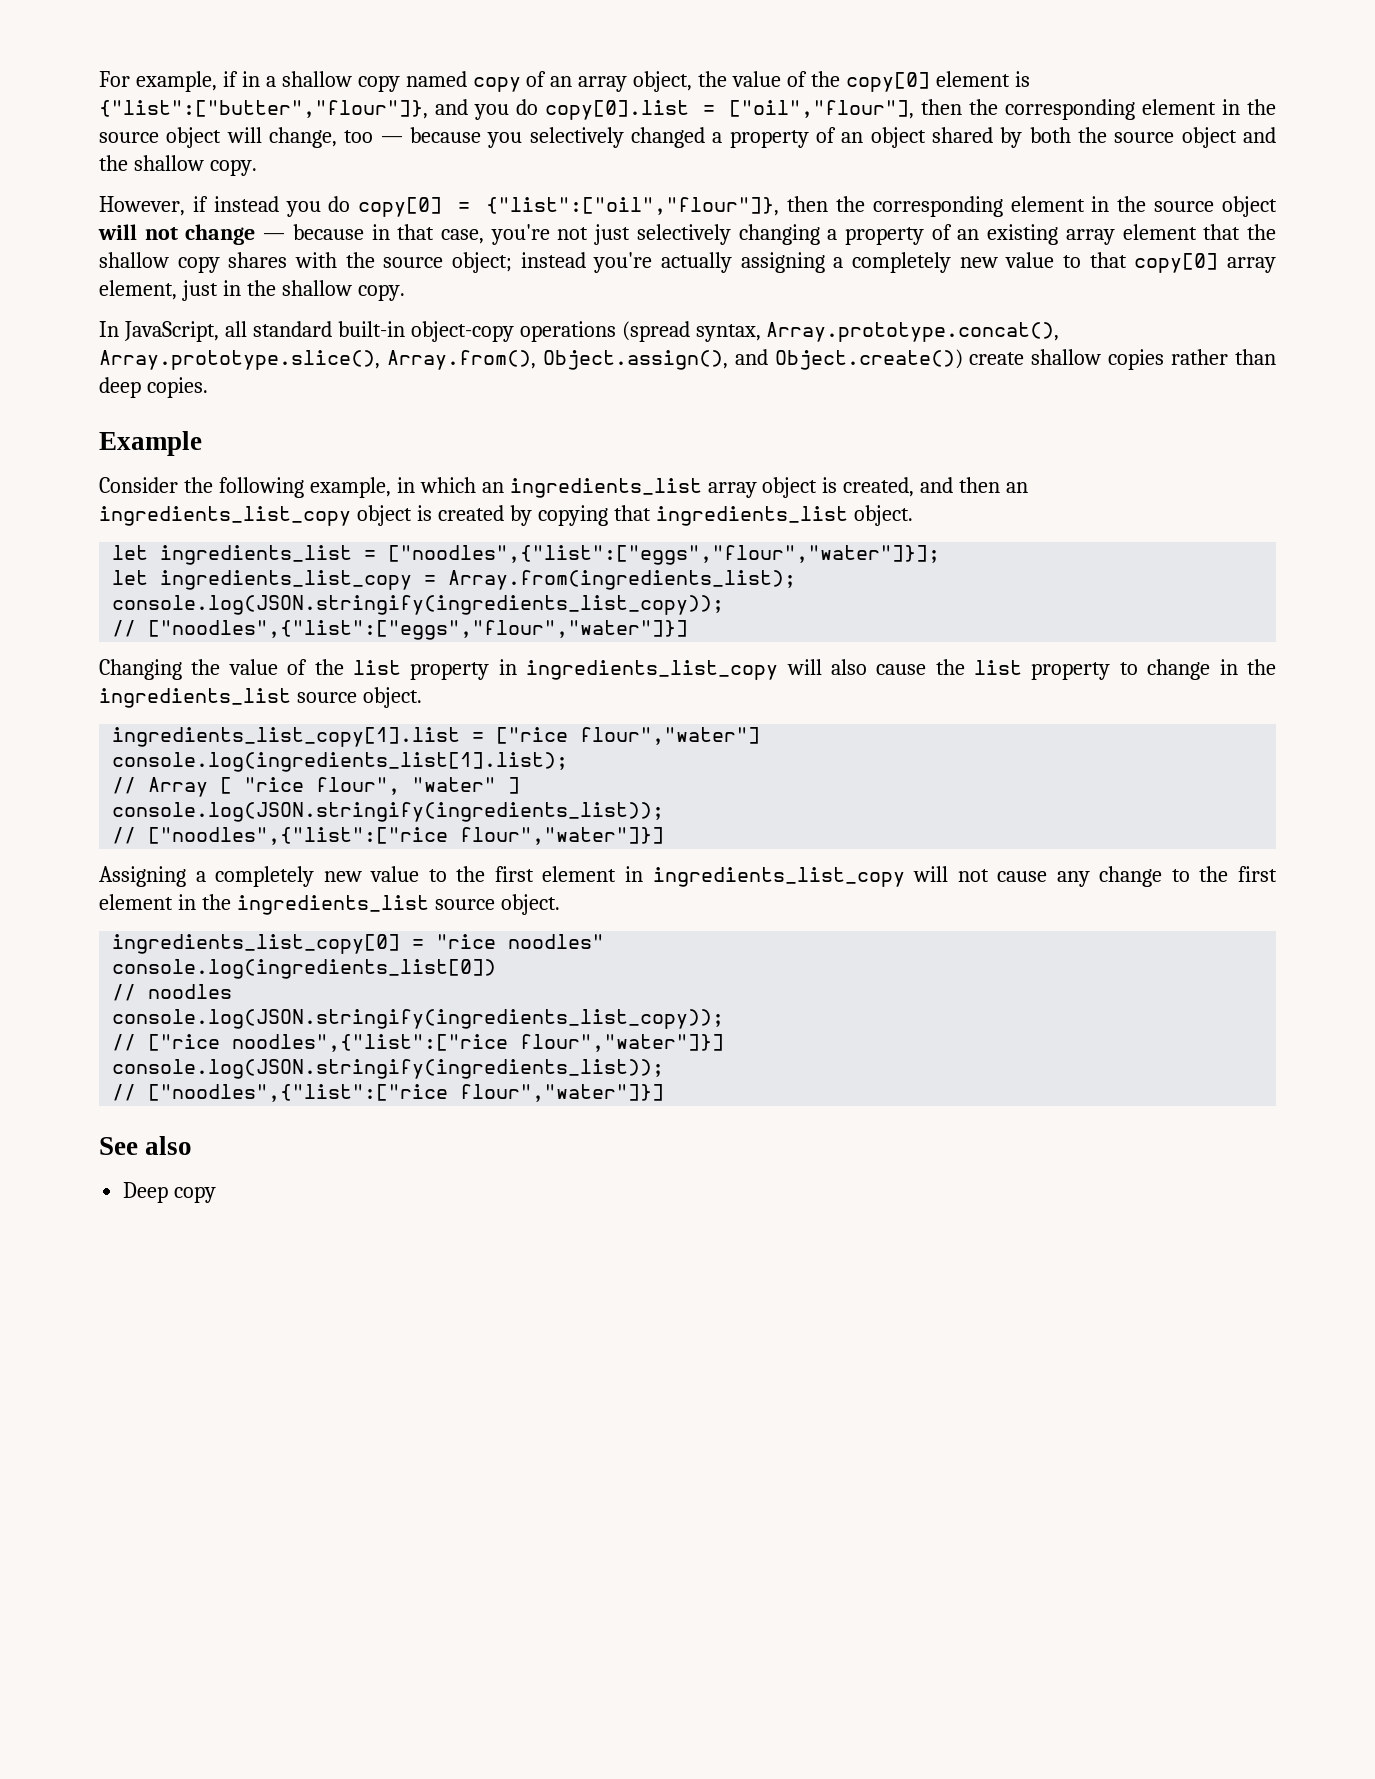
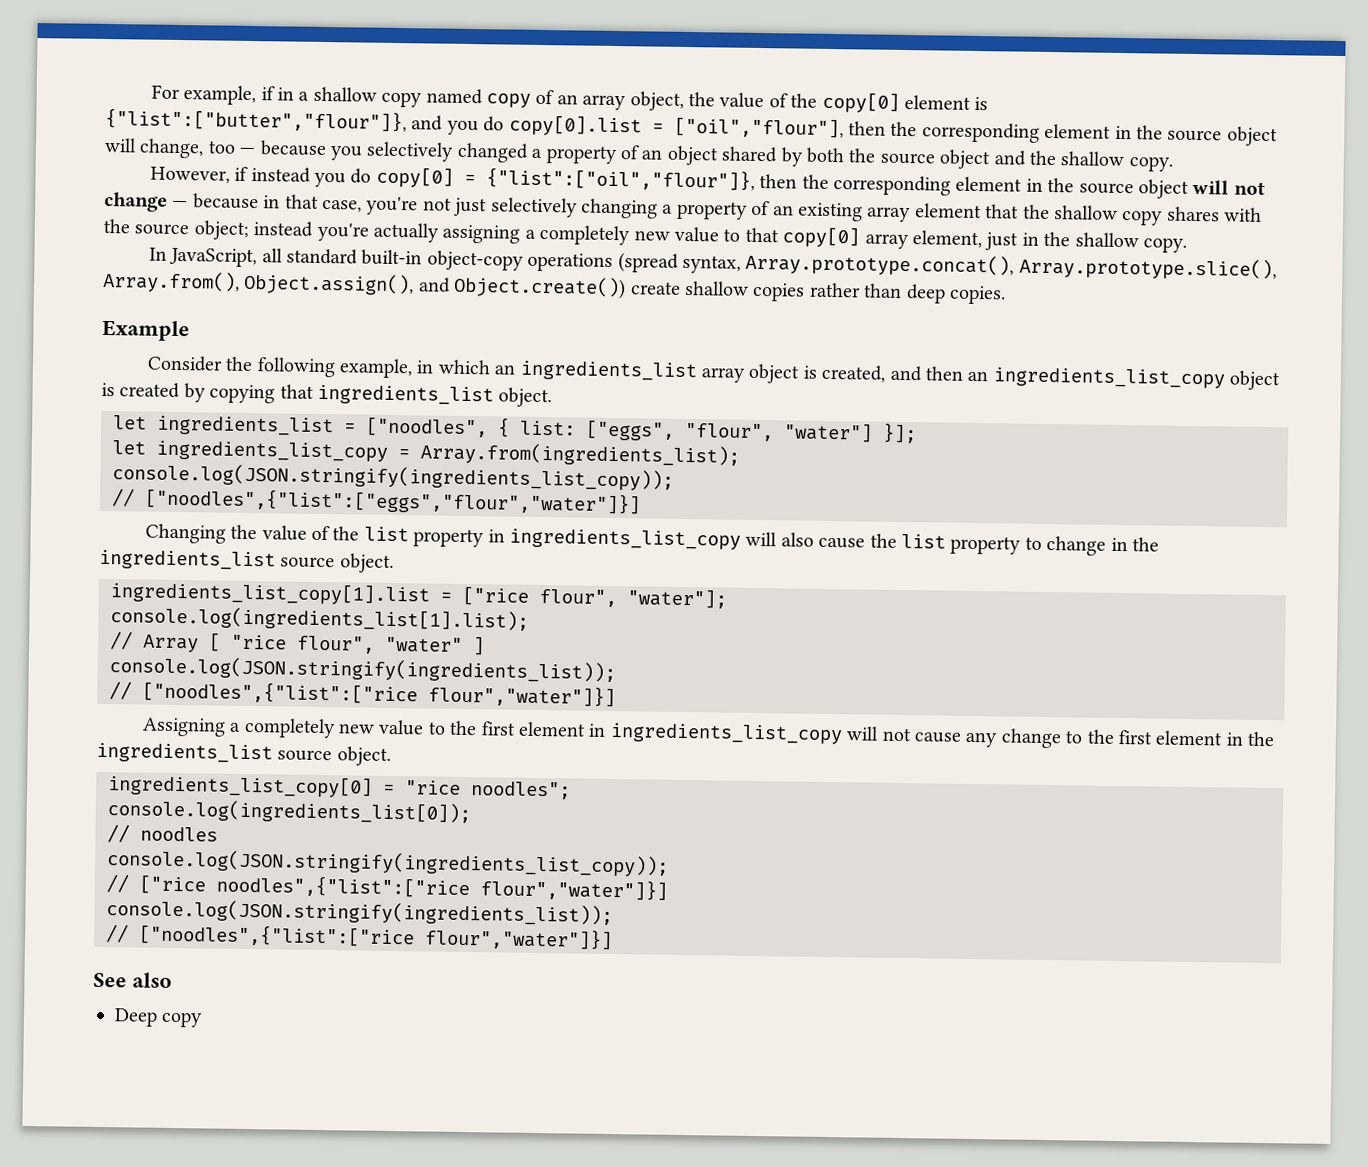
[388,545,941,565] ["noodles",{"list":["eggs","flour","water"]}]; -> [366,416,917,444] ["noodles", { list: ["eggs", "flour", "water"] }];
[580,727,761,745] flour","water"] -> [539,588,727,609] flour", "water"];
[508,934,605,949] [112,959,497,979] noodles" // console.log(ingredients_list[0]) -> [471,781,571,800] [107,799,471,825] noodles"; // console.log(ingredients_list[0]);

